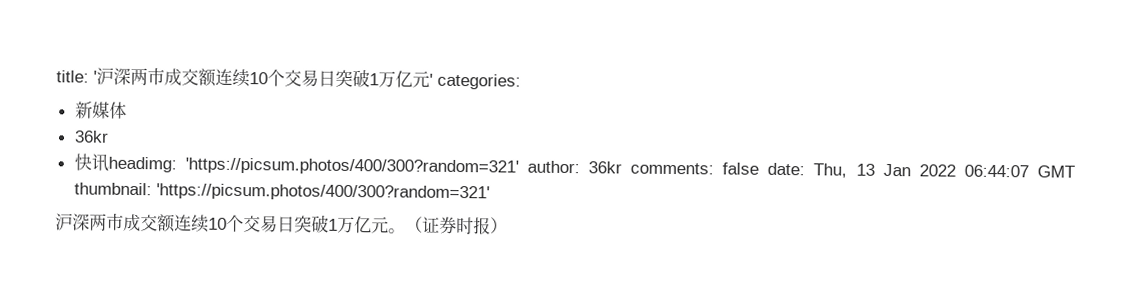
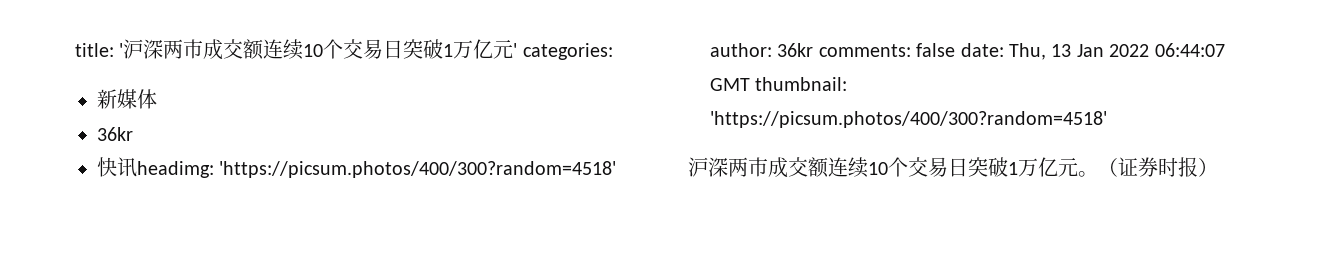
[184,157,519,176] 'https://picsum.photos/400/300?random=321' -> [219,161,617,178] 'https://picsum.photos/400/300?random=4518'
[155,183,490,202] 'https://picsum.photos/400/300?random=321' -> [710,111,1107,128] 'https://picsum.photos/400/300?random=4518'

